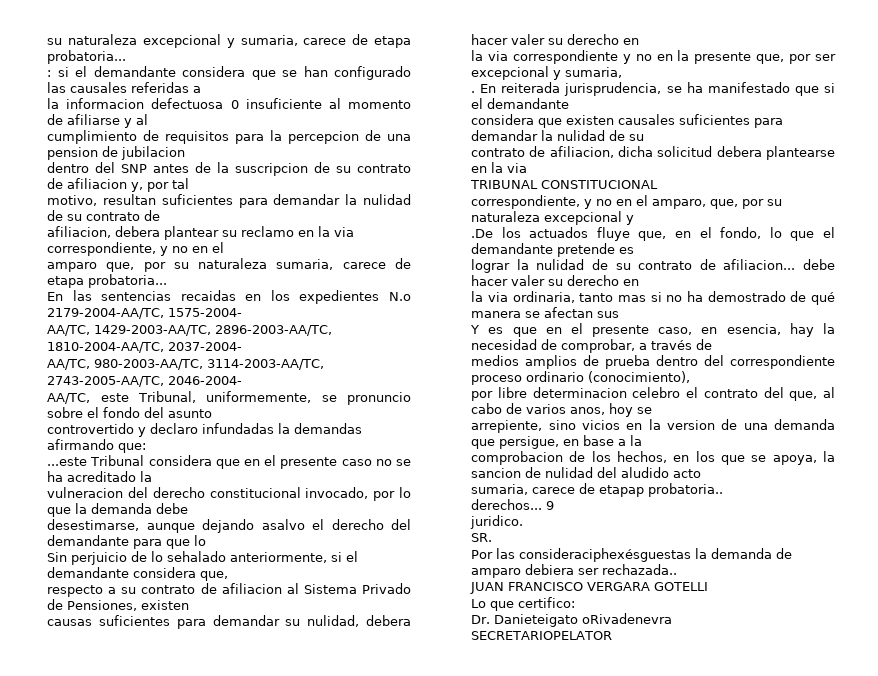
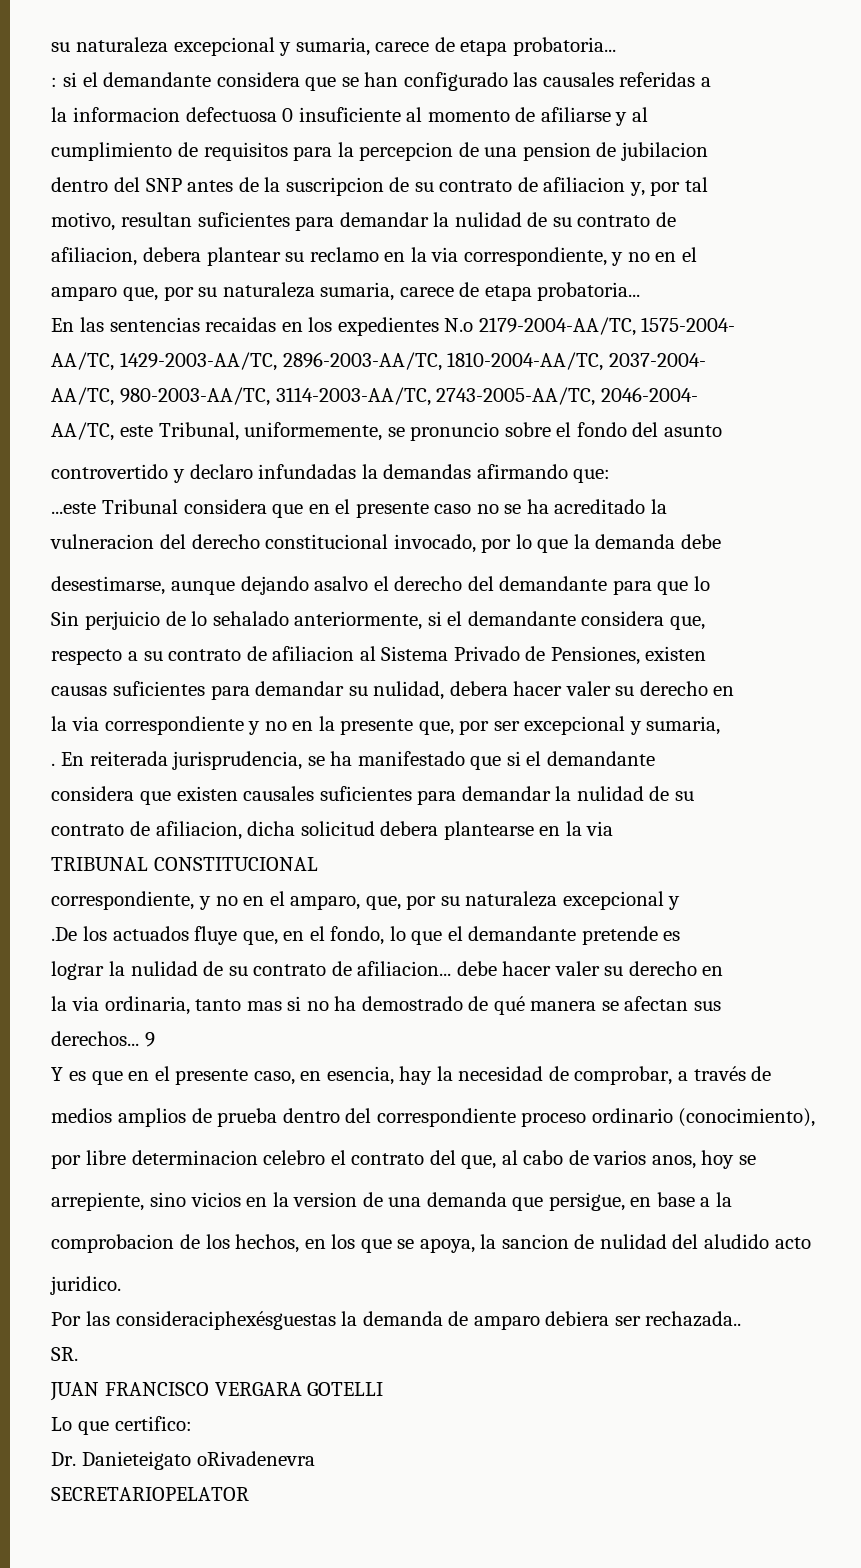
(620, 314) none -> [51,1031,156,1047] // derechos... 9
[471,483,724,497] [471,499,555,510] // sumaria, carece de etapap probatoria.. // derechos... 9 -> (811, 1243) none
[471,533,493,542] // SR. -> (122, 1285) none
(678, 569) none -> [51,1347,79,1361] // SR.

